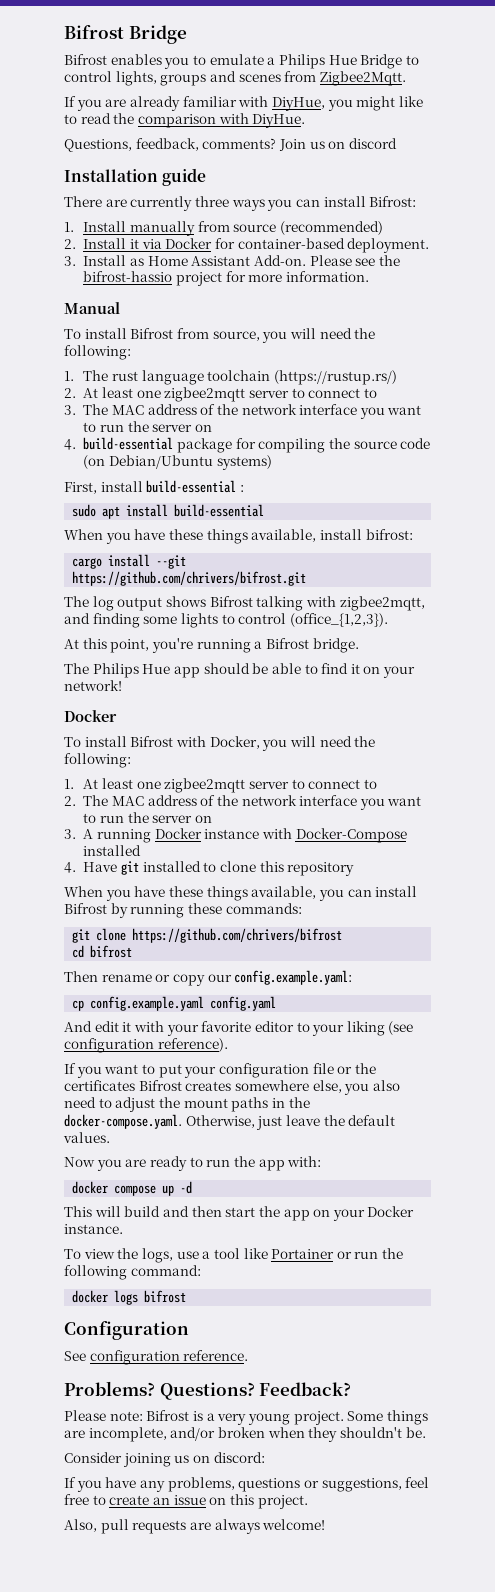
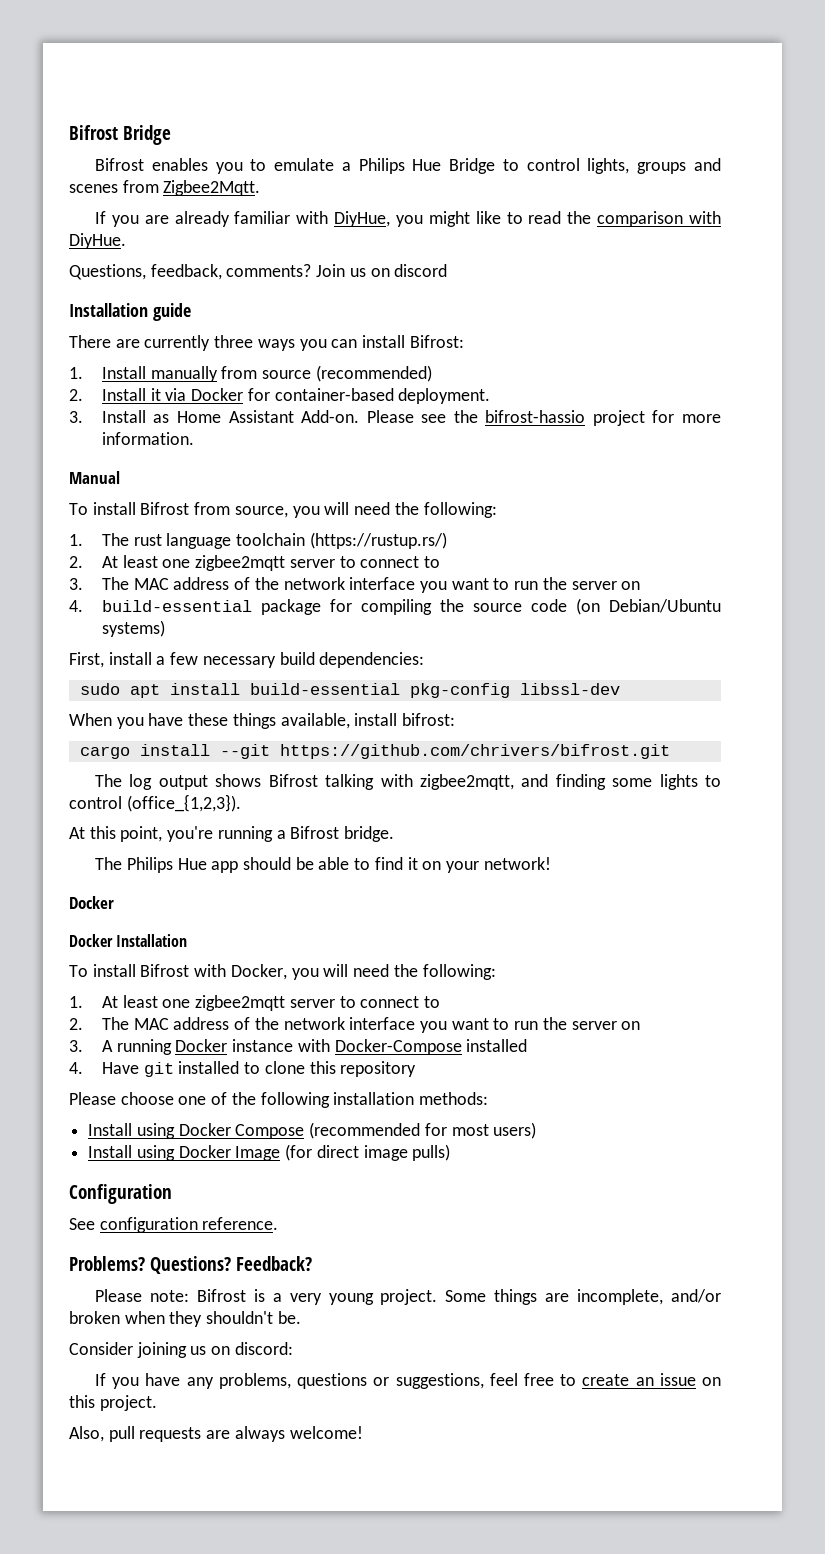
[146,480,244,493] build-essential : -> [156,652,425,668] a few necessary build dependencies:
(265, 510) none -> [409,683,620,698] pkg-config libssl-dev
(117, 716) none -> [69,934,188,947] // Docker Installation
[64,886,418,901] [64,903,302,918] [72,928,343,943] [72,945,133,958] [64,970,353,986] [72,996,277,1011] [64,1021,414,1036] [64,1038,228,1053] [64,1063,376,1078] [64,1080,400,1095] [64,1097,310,1112] [64,1114,396,1130] [63,1132,110,1143] [64,1156,322,1171] [72,1181,193,1196] [64,1206,415,1221] [64,1224,123,1234] [64,1248,404,1263] [64,1265,201,1280] [72,1290,187,1305] When you have these things available, you can install Bifrost by running these commands: // git clone https://github.com/chrivers/bifrost // cd bifrost // Then rename or copy our config.example.yaml: // cp config.example.yaml config.yaml // And edit it with your favorite editor to your liking (see configuration reference). // If you want to put your configuration file or the certificates Bifrost creates somewhere else, you also need to adjust the mount paths in the docker-compose.yaml. Otherwise, just leave the default values. // Now you are ready to run the app with: // docker compose up -d // This will build and then start the app on your Docker instance. // To view the logs, use a tool like Portainer or run the following command: // docker logs bifrost -> [69,1092,489,1108] [88,1122,537,1139] [88,1144,451,1161] Please choose one of the following installation methods: // Install using Docker Compose (recommended for most users) // Install using Docker Image (for direct image pulls)

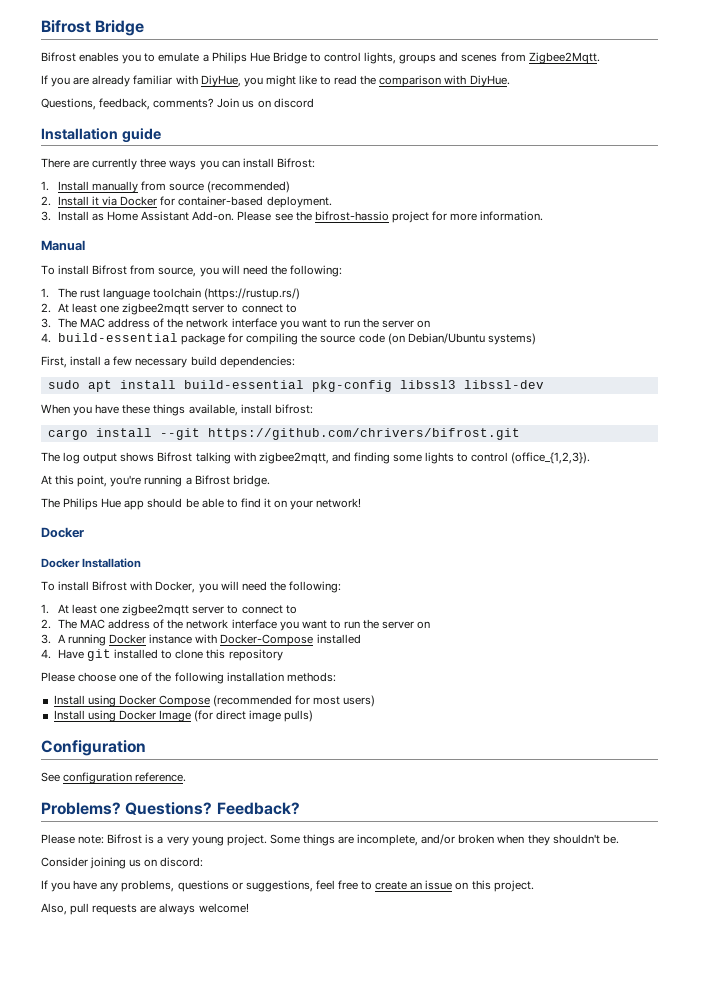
(510, 690) none -> [399,380,456,389] libssl3

